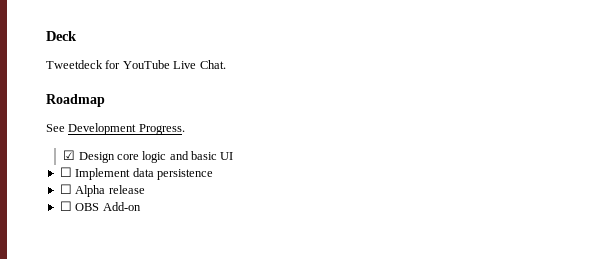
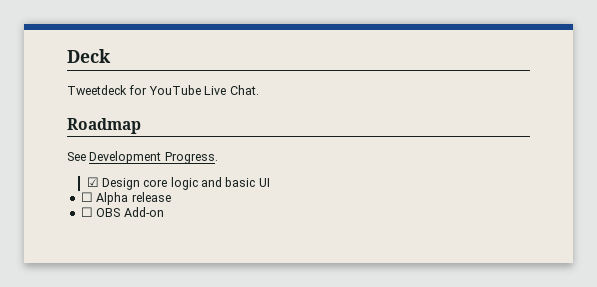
[59,167,213,180] // ☐ Implement data persistence -> (270, 182) none

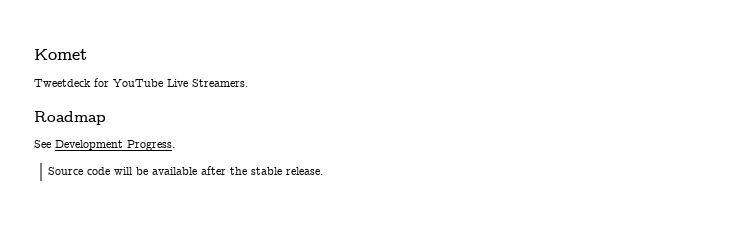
[67,49,111,63] Deck -> [34,49,87,60] Komet
[229,85,259,95] Chat. -> [192,79,248,87] Streamers.
[86,177,270,190] [80,192,171,205] [80,207,164,217] ☑ Design core logic and basic UI // ☐ Alpha release // ☐ OBS Add-on -> [47,166,323,175] Source code will be available after the stable release.

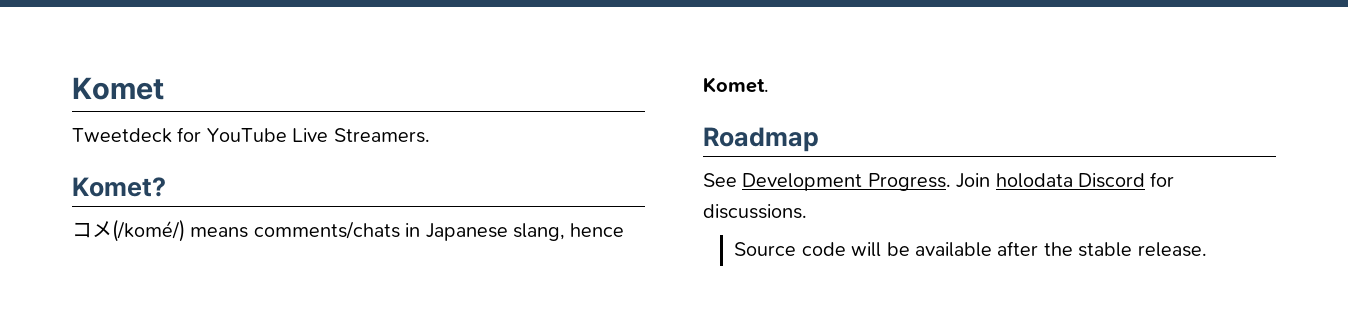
(248, 83) none -> [72,177,166,197] [72,219,625,242] [703,77,769,93] // Komet? // コメ(/komé/) means comments/chats in Japanese slang, hence Komet.
(175, 145) none -> [956,172,1175,188] [703,204,807,219] Join holodata Discord for discussions.

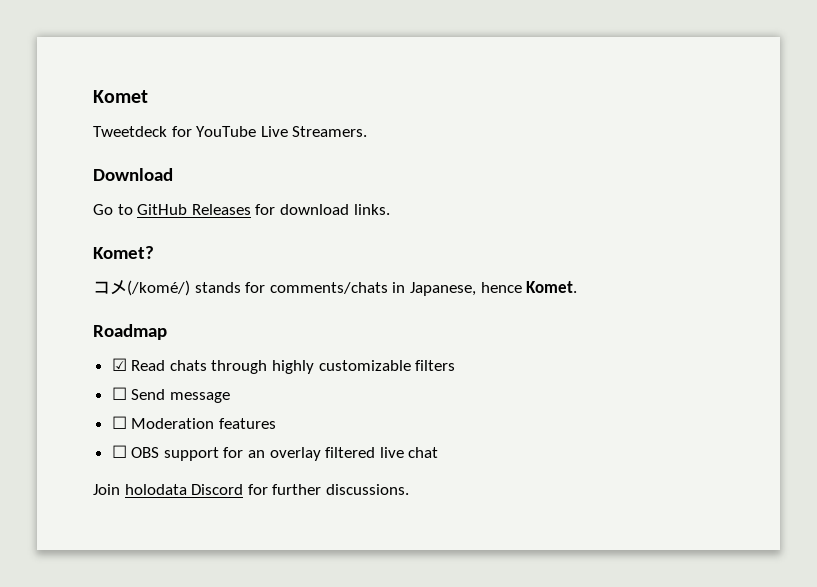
[72,177,166,197] [72,219,625,242] [703,77,769,93] [703,127,819,152] [703,173,951,191] Komet? // コメ(/komé/) means comments/chats in Japanese slang, hence Komet. // Roadmap // See Development Progress. -> [93,168,173,181] [93,204,390,215] [93,246,154,259] [93,280,578,296] [93,324,167,340] [111,358,456,374] [111,387,230,403] [111,416,276,429] [111,445,439,461] Download // Go to GitHub Releases for download links. // Komet? // コメ(/komé/) stands for comments/chats in Japanese, hence Komet. // Roadmap // ☑ Read chats through highly customizable filters // ☐ Send message // ☐ Moderation features // ☐ OBS support for an overlay filtered live chat //
(1175, 179) none -> [272,484,322,495] further
[734,241,1207,257] // Source code will be available after the stable release. -> (409, 489) none

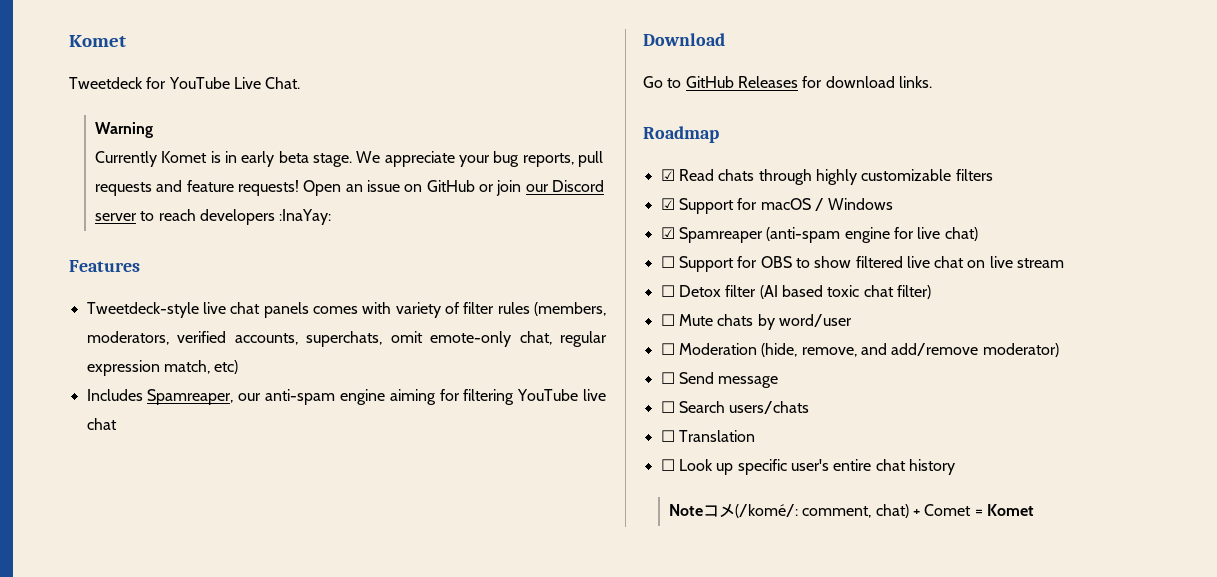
[292,126,368,137] Streamers. -> [265,77,301,89] [95,122,154,138] [95,151,603,167] [95,180,604,196] [95,209,332,225] [69,260,140,272] [86,302,606,318] [86,331,607,347] [86,360,239,376] [86,389,606,405] [86,418,117,430] Chat. // Warning // Currently Komet is in early beta stage. We appreciate your bug reports, pull requests and feature requests! Open an issue on GitHub or join our Discord server to reach developers :InaYay: // Features // Tweetdeck-style live chat panels comes with variety of filter rules (members, moderators, verified accounts, superchats, omit emote-only chat, regular expression match, etc) // Includes Spamreaper, our anti-spam engine aiming for filtering YouTube live chat
[93,246,154,259] [93,280,578,296] // Komet? // コメ(/komé/) stands for comments/chats in Japanese, hence Komet. -> (932, 82) none
(456, 365) none -> [660,198,894,214] [660,227,978,243] [660,256,1065,272] [660,285,931,299] [660,314,852,330] [660,343,1059,357] // ☑ Support for macOS / Windows // ☑ Spamreaper (anti-spam engine for live chat) // ☐ Support for OBS to show filtered live chat on live stream // ☐ Detox filter (AI based toxic chat filter) // ☐ Mute chats by word/user // ☐ Moderation (hide, remove, and add/remove moderator)
[131,418,276,429] [111,445,439,461] [93,484,409,495] Moderation features // ☐ OBS support for an overlay filtered live chat // Join holodata Discord for further discussions. -> [678,401,810,414] [660,430,755,442] [660,459,955,475] [669,503,1035,518] Search users/chats // ☐ Translation // ☐ Look up specific user's entire chat history // Noteコメ(/komé/: comment, chat) + Comet = Komet

